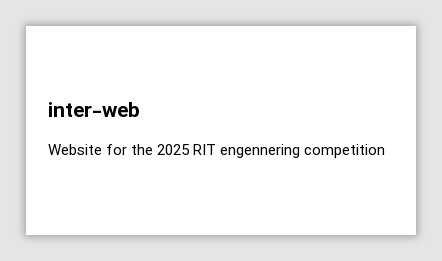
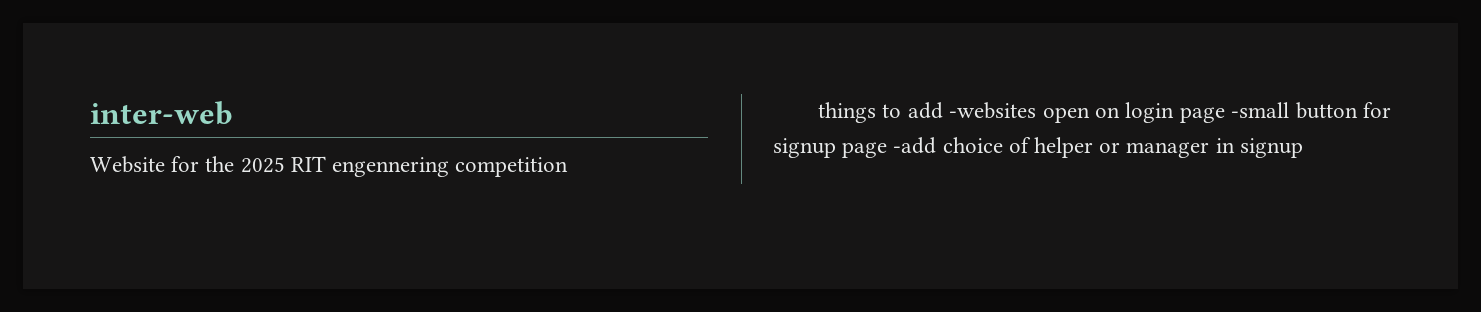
(386, 151) none -> [817,102,1391,123] [773,137,1303,158] // things to add -websites open on login page -small button for signup page -add choice of helper or manager in signup

